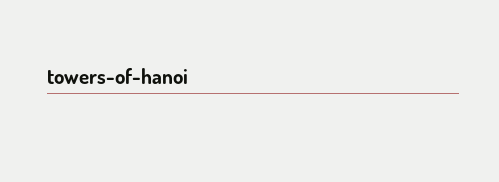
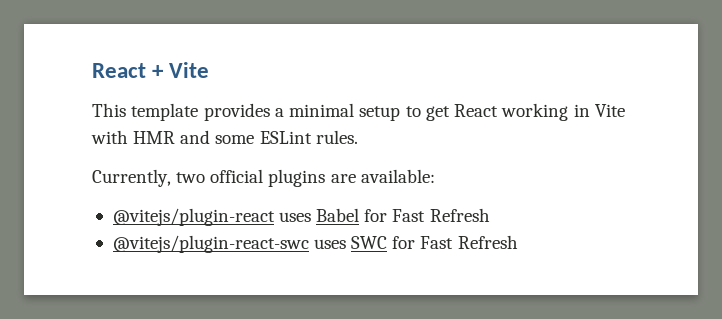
[47,68,188,84] towers-of-hanoi -> [92,62,210,78] [92,103,625,121] [91,130,358,144] [92,169,435,187] [112,208,490,226] [112,235,518,253] React + Vite // This template provides a minimal setup to get React working in Vite with HMR and some ESLint rules. // Currently, two official plugins are available: // @vitejs/plugin-react uses Babel for Fast Refresh // @vitejs/plugin-react-swc uses SWC for Fast Refresh

